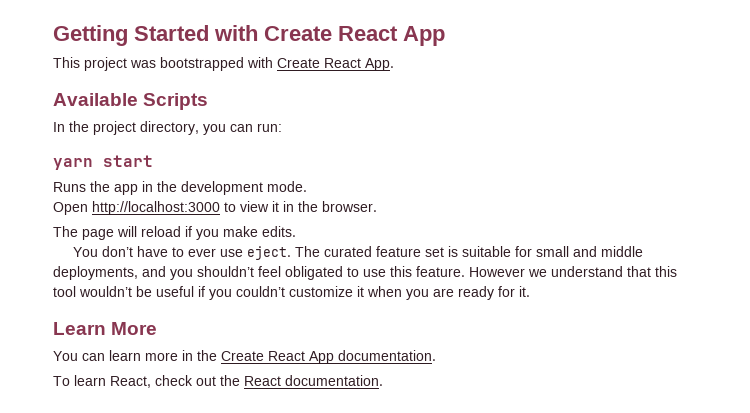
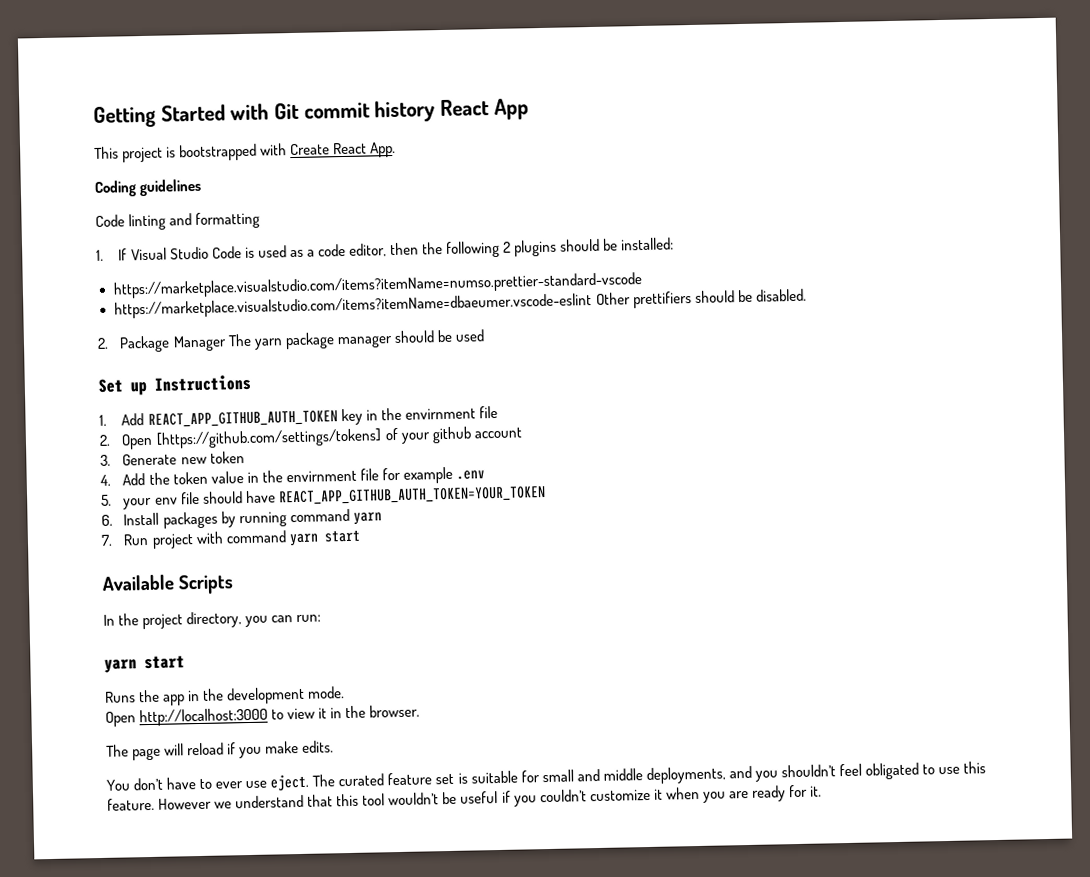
[264,26,332,41] Create -> [274,100,436,123] Git commit history
[130,60,156,68] was -> [166,146,177,158] is
(394, 64) none -> [94,178,203,197] [95,211,261,231] [96,237,675,261] [112,272,643,299] [113,288,807,319] [97,329,485,353] [98,374,251,396] [99,405,498,428] [99,426,522,450] [100,451,245,466] [100,466,485,486] [101,486,546,510] [101,508,382,529] [101,530,361,549] // Coding guidelines // Code linting and formatting // 1. If Visual Studio Code is used as a code editor, then the following 2 plugins should be installed: // https://marketplace.visualstudio.com/items?itemName=numso.prettier-standard-vscode // https://marketplace.visualstudio.com/items?itemName=dbaeumer.vscode-eslint Other prettifiers should be disabled. // 2. Package Manager The yarn package manager should be used // Set up Instructions // 1. Add REACT_APP_GITHUB_AUTH_TOKEN key in the envirnment file // 2. Open [https://github.com/settings/tokens] of your github account // 3. Generate new token // 4. Add the token value in the envirnment file for example .env // 5. your env file should have REACT_APP_GITHUB_AUTH_TOKEN=YOUR_TOKEN // 6. Install packages by running command yarn // 7. Run project with command yarn start
[53,322,158,335] [53,350,436,364] [53,375,383,388] // Learn More // You can learn more in the Create React App documentation. // To learn React, check out the React documentation. -> (822, 791) none

